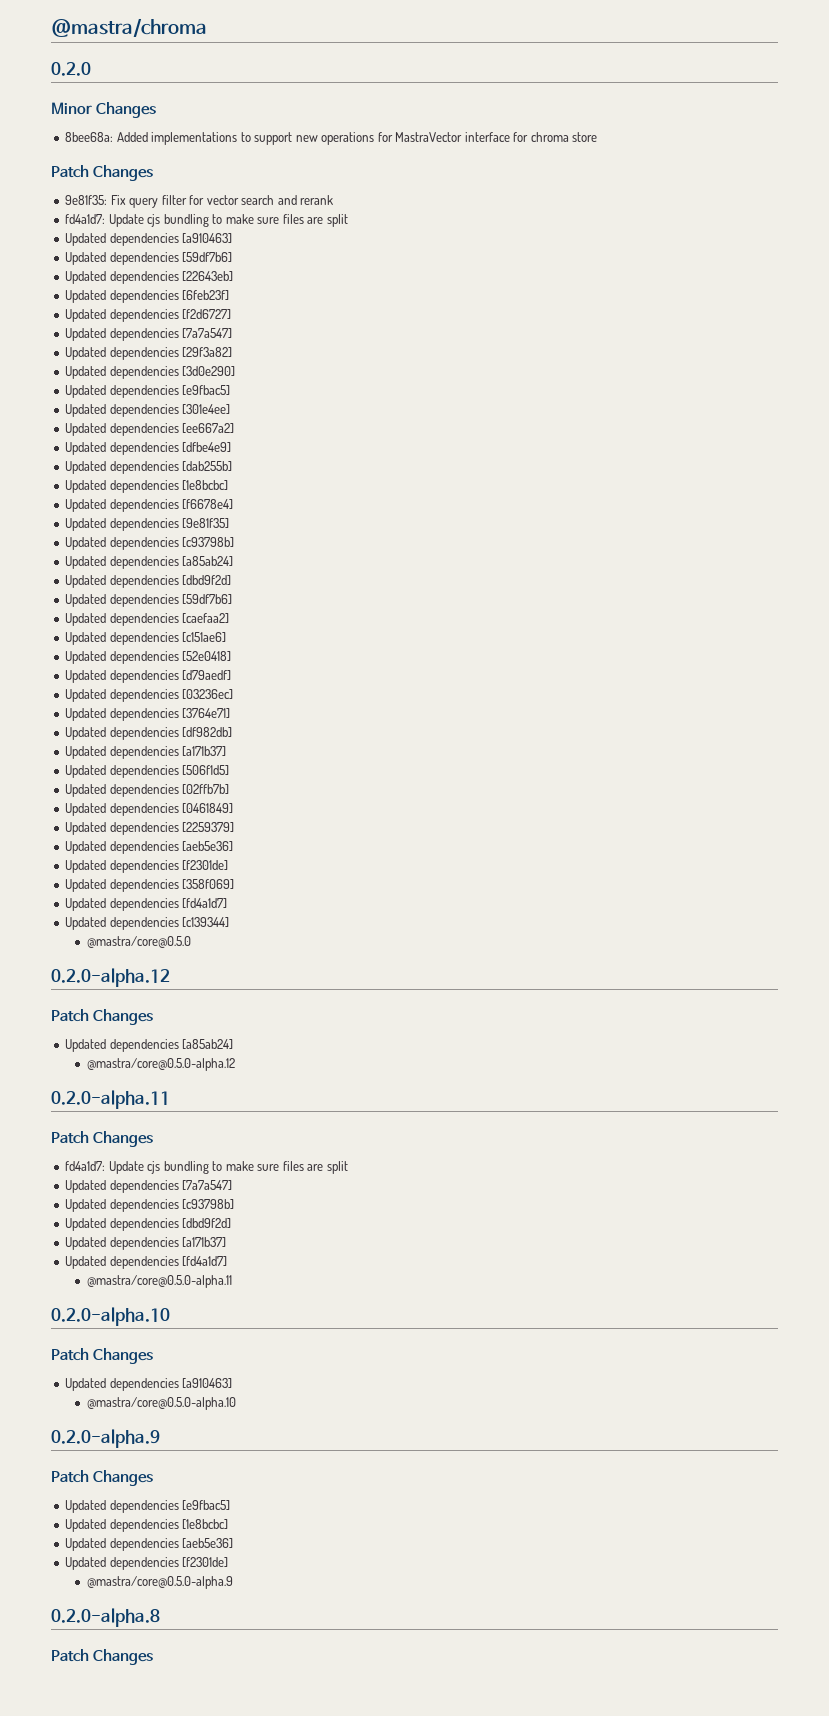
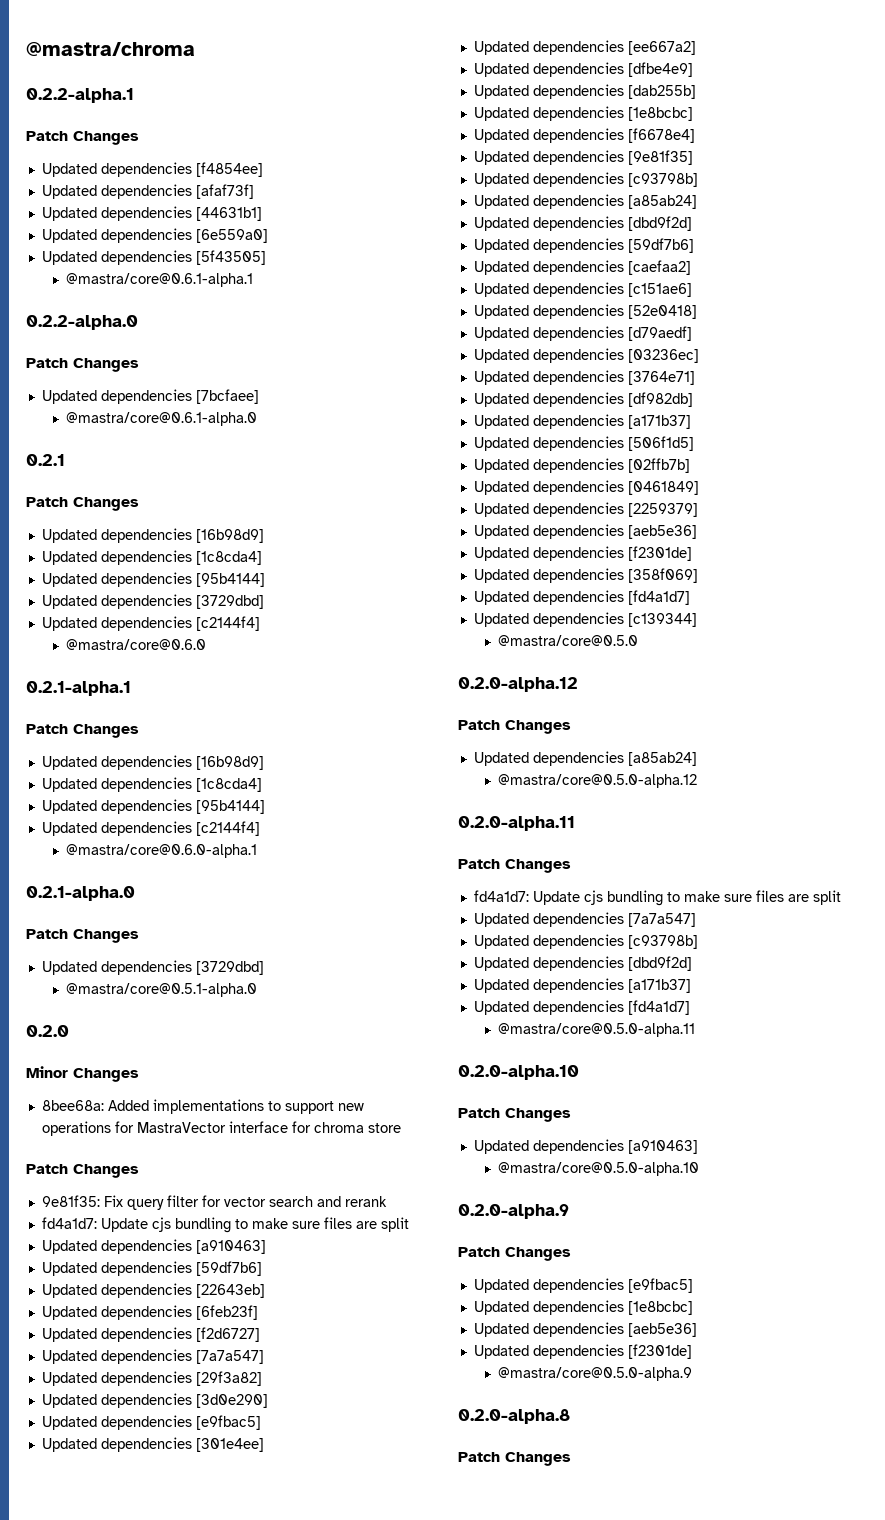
(207, 27) none -> [26,88,134,103] [26,131,139,145] [41,162,263,177] [41,184,254,199] [41,206,262,221] [41,228,268,243] [41,250,266,265] [65,273,253,287] [26,315,138,330] [26,358,139,372] [41,389,259,404] [65,412,257,426] [26,454,65,466] [26,497,139,511] [41,528,264,543] [41,550,262,565] [41,572,265,587] [41,594,264,609] [41,616,260,631] [65,639,206,650] [26,681,131,696] [26,724,139,738] [41,755,264,770] [41,777,262,792] [41,799,265,814] [41,821,260,836] [65,844,257,858] [26,886,135,901] [26,929,139,943] [41,960,264,975] [65,983,257,997] // 0.2.2-alpha.1 // Patch Changes // Updated dependencies [f4854ee] // Updated dependencies [afaf73f] // Updated dependencies [44631b1] // Updated dependencies [6e559a0] // Updated dependencies [5f43505] // @mastra/core@0.6.1-alpha.1 // 0.2.2-alpha.0 // Patch Changes // Updated dependencies [7bcfaee] // @mastra/core@0.6.1-alpha.0 // 0.2.1 // Patch Changes // Updated dependencies [16b98d9] // Updated dependencies [1c8cda4] // Updated dependencies [95b4144] // Updated dependencies [3729dbd] // Updated dependencies [c2144f4] // @mastra/core@0.6.0 // 0.2.1-alpha.1 // Patch Changes // Updated dependencies [16b98d9] // Updated dependencies [1c8cda4] // Updated dependencies [95b4144] // Updated dependencies [c2144f4] // @mastra/core@0.6.0-alpha.1 // 0.2.1-alpha.0 // Patch Changes // Updated dependencies [3729dbd] // @mastra/core@0.5.1-alpha.0

